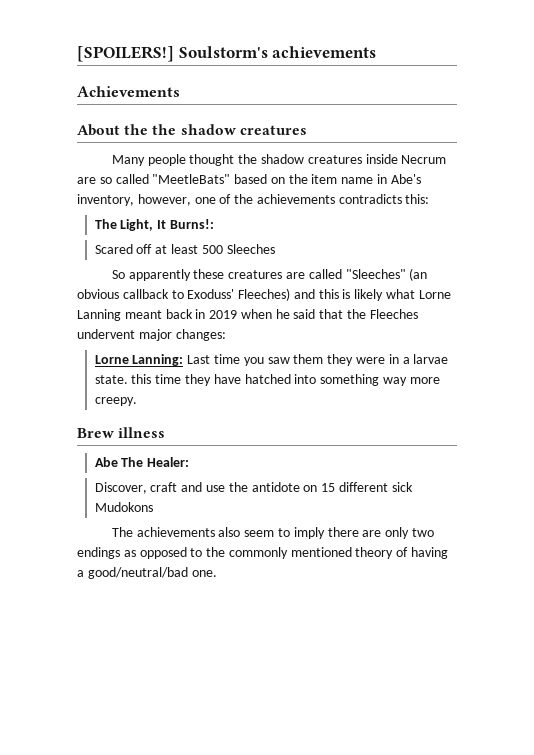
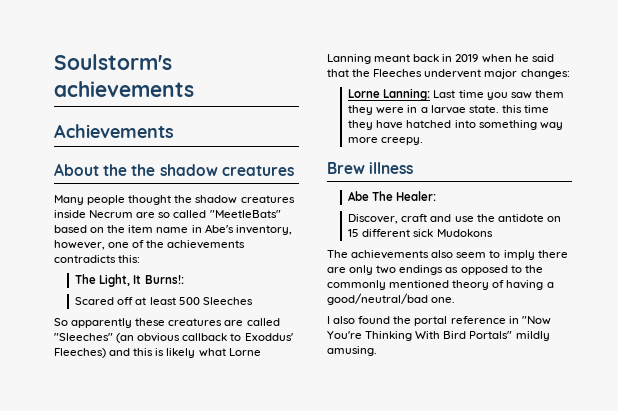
[77,46,174,62] [SPOILERS!] -> (54, 62) none
[187,289,235,299] Exoduss' -> [244,333,293,341] Exoddus'
(217, 573) none -> [327,316,551,326] [327,331,550,341] [327,346,377,356] // I also found the portal reference in "Now You're Thinking With Bird Portals" mildly amusing.

